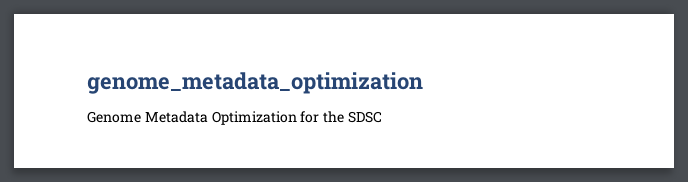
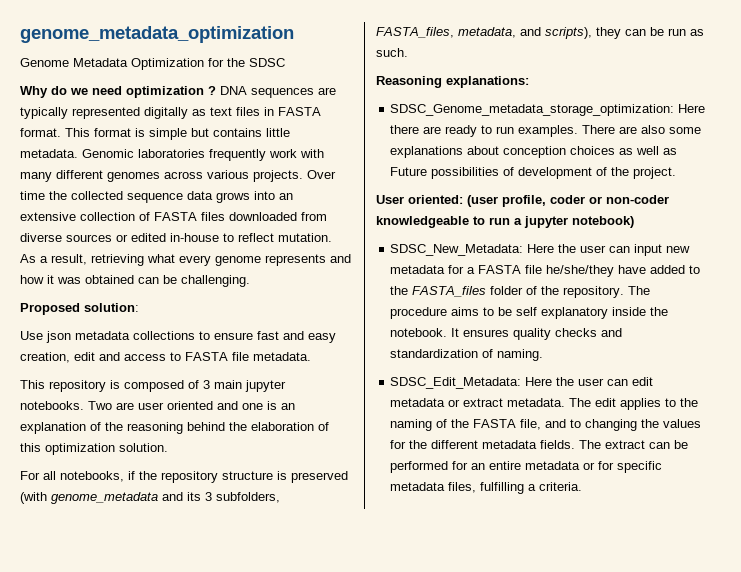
(382, 117) none -> [20,86,336,98] [20,107,321,119] [20,128,290,140] [20,149,324,161] [20,170,336,182] [20,191,293,203] [20,212,327,221] [20,233,332,242] [20,254,351,266] [20,275,250,287] [20,303,139,315] [20,331,336,343] [20,352,311,363] [20,380,286,392] [20,401,295,410] [20,422,329,434] [20,443,168,455] [20,471,348,483] [20,492,280,504] [376,27,704,39] [376,48,408,57] [376,76,529,88] [390,104,706,116] [390,125,702,137] [390,146,678,158] [390,167,677,179] [376,195,669,207] [376,216,634,228] [390,244,691,256] [390,265,701,277] [390,286,651,298] [390,307,669,319] [390,328,623,340] [390,349,544,361] [390,377,654,389] [390,398,699,410] [390,419,702,431] [390,440,689,449] [390,461,663,473] [390,482,583,494] // Why do we need optimization ? DNA sequences are typically represented digitally as text files in FASTA format. This format is simple but contains little metadata. Genomic laboratories frequently work with many different genomes across various projects. Over time the collected sequence data grows into an extensive collection of FASTA files downloaded from diverse sources or edited in-house to reflect mutation. As a result, retrieving what every genome represents and how it was obtained can be challenging. // Proposed solution: // Use json metadata collections to ensure fast and easy creation, edit and access to FASTA file metadata. // This repository is composed of 3 main jupyter notebooks. Two are user oriented and one is an explanation of the reasoning behind the elaboration of this optimization solution. // For all notebooks, if the repository structure is preserved (with genome_metadata and its 3 subfolders, FASTA_files, metadata, and scripts), they can be run as such. // Reasoning explanations: // SDSC_Genome_metadata_storage_optimization: Here there are ready to run examples. There are also some explanations about conception choices as well as Future possibilities of development of the project. // User oriented: (user profile, coder or non-coder knowledgeable to run a jupyter notebook) // SDSC_New_Metadata: Here the user can input new metadata for a FASTA file he/she/they have added to the FASTA_files folder of the repository. The procedure aims to be self explanatory inside the notebook. It ensures quality checks and standardization of naming. // SDSC_Edit_Metadata: Here the user can edit metadata or extract metadata. The edit applies to the naming of the FASTA file, and to changing the values for the different metadata fields. The extract can be performed for an entire metadata or for specific metadata files, fulfilling a criteria.

